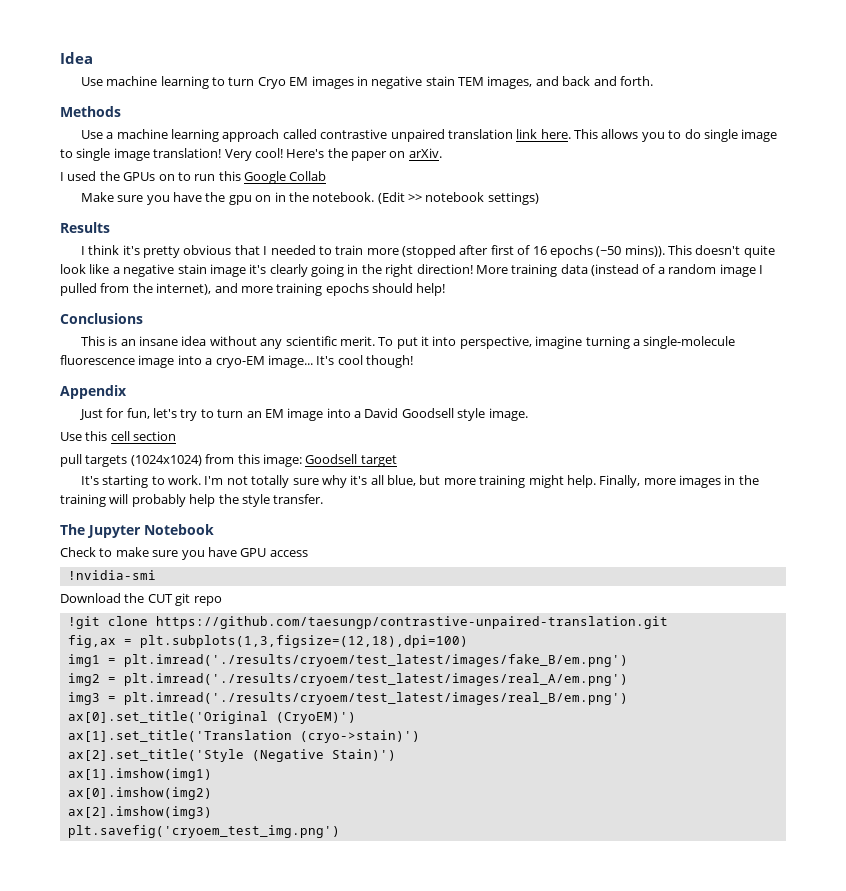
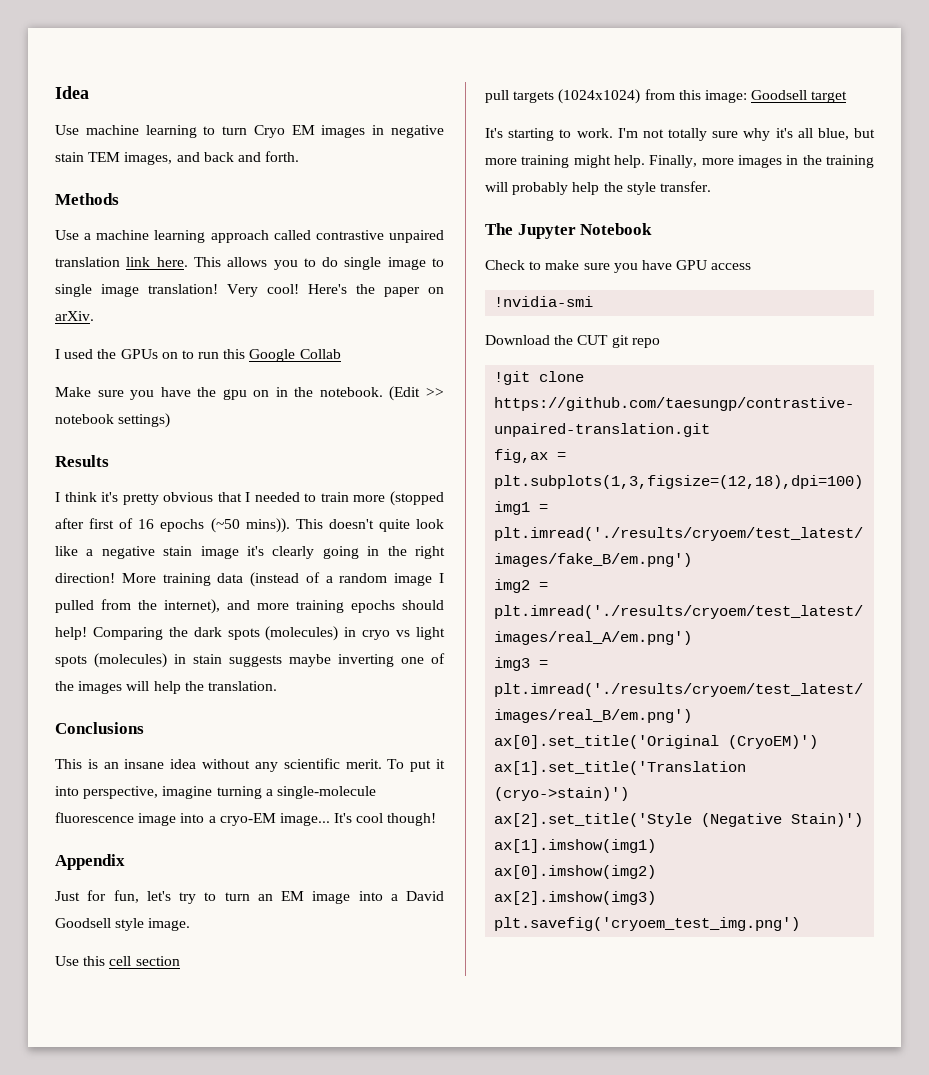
(446, 289) none -> [92,626,446,641] [55,653,445,668] [55,681,277,694] Comparing the dark spots (molecules) in cryo vs light spots (molecules) in stain suggests maybe inverting one of the images will help the translation.

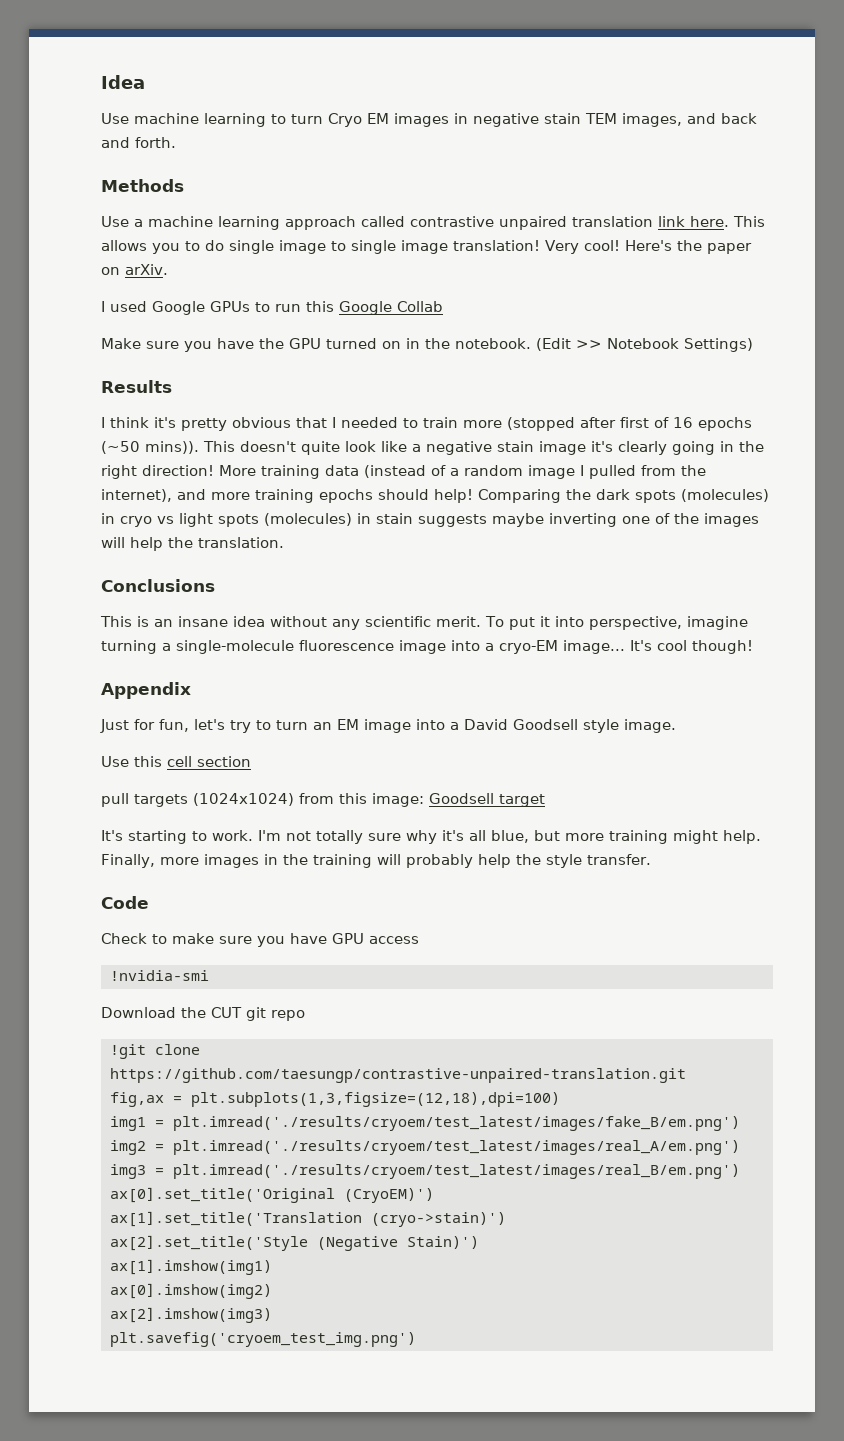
[97,349,178,359] the GPUs on -> [152,301,250,315] Google GPUs
[222,389,247,400] gpu -> [289,338,377,349] GPU turned
[55,413,171,428] notebook settings) -> [607,338,753,352] Notebook Settings)
[485,223,653,239] The Jupyter Notebook -> [101,896,149,909] Code

